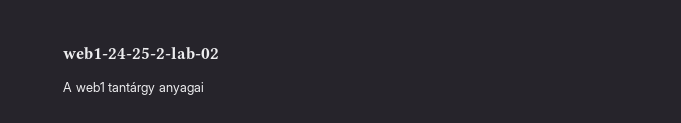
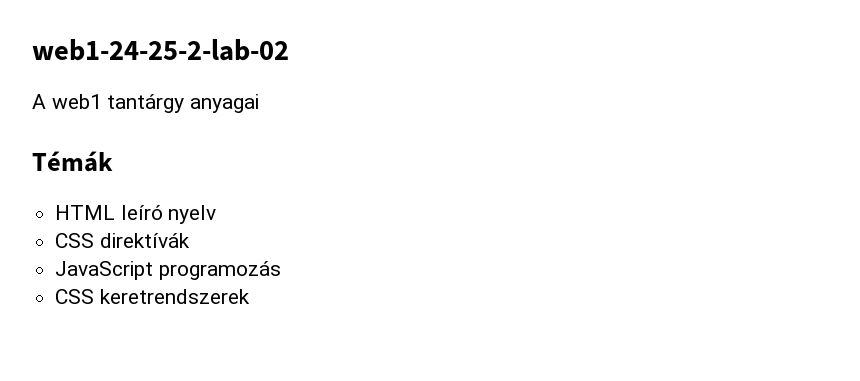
(204, 88) none -> [32,151,113,172] [55,205,217,224] [55,233,190,248] [55,261,281,280] [55,289,250,304] // Témák // HTML leíró nyelv // CSS direktívák // JavaScript programozás // CSS keretrendszerek

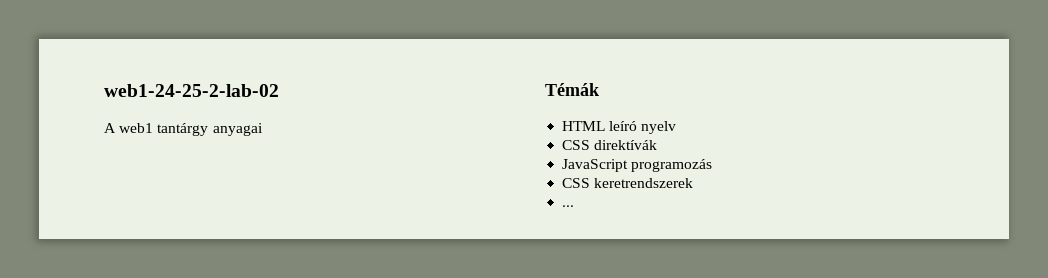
(250, 296) none -> [562,205,575,207] // ...

